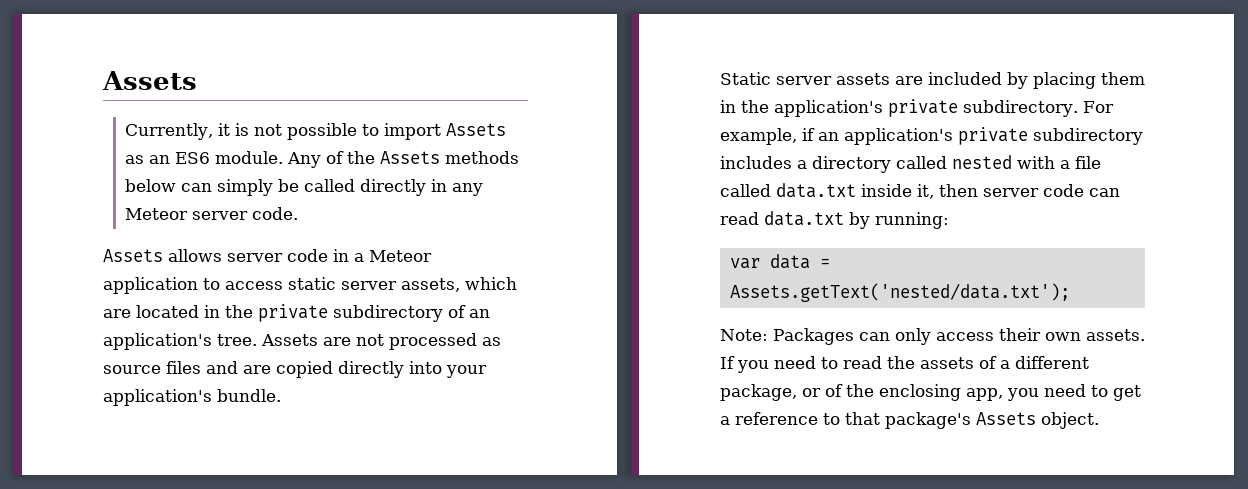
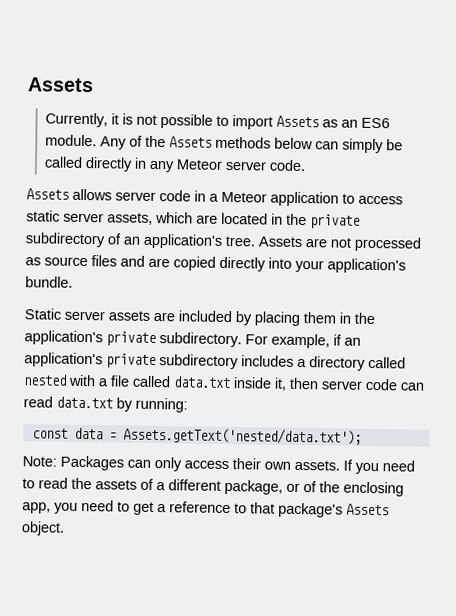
[729,258,760,269] var -> [31,428,68,439] const

